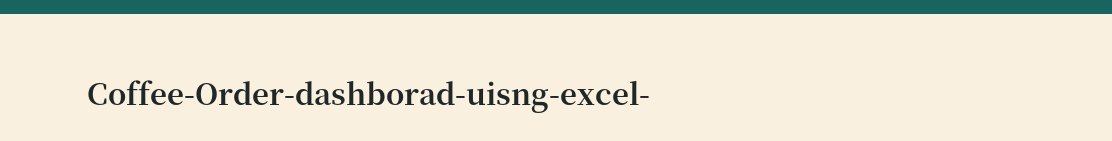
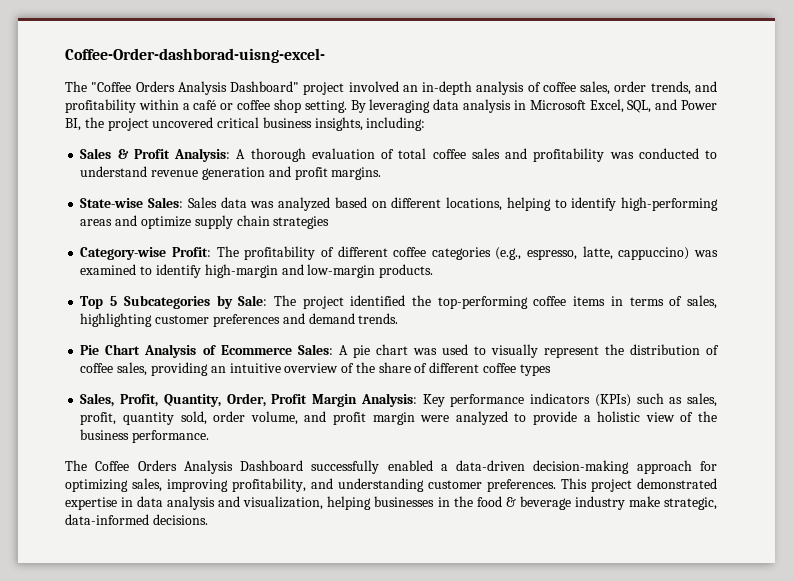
(650, 96) none -> [65,81,717,95] [65,99,718,113] [65,117,426,131] [80,148,718,162] [80,166,382,180] [80,197,719,211] [80,215,330,229] [80,246,718,260] [80,264,434,278] [80,295,718,309] [80,313,399,327] [80,344,720,358] [80,362,551,376] [80,393,718,407] [80,411,718,425] [80,429,210,443] [65,460,717,474] [65,478,717,492] [65,496,717,510] [65,514,208,525] // The "Coffee Orders Analysis Dashboard" project involved an in-depth analysis of coffee sales, order trends, and profitability within a café or coffee shop setting. By leveraging data analysis in Microsoft Excel, SQL, and Power BI, the project uncovered critical business insights, including: // Sales & Profit Analysis: A thorough evaluation of total coffee sales and profitability was conducted to understand revenue generation and profit margins. // State-wise Sales: Sales data was analyzed based on different locations, helping to identify high-performing areas and optimize supply chain strategies // Category-wise Profit: The profitability of different coffee categories (e.g., espresso, latte, cappuccino) was examined to identify high-margin and low-margin products. // Top 5 Subcategories by Sale: The project identified the top-performing coffee items in terms of sales, highlighting customer preferences and demand trends. // Pie Chart Analysis of Ecommerce Sales: A pie chart was used to visually represent the distribution of coffee sales, providing an intuitive overview of the share of different coffee types // Sales, Profit, Quantity, Order, Profit Margin Analysis: Key performance indicators (KPIs) such as sales, profit, quantity sold, order volume, and profit margin were analyzed to provide a holistic view of the business performance. // The Coffee Orders Analysis Dashboard successfully enabled a data-driven decision-making approach for optimizing sales, improving profitability, and understanding customer preferences. This project demonstrated expertise in data analysis and visualization, helping businesses in the food & beverage industry make strategic, data-informed decisions.

